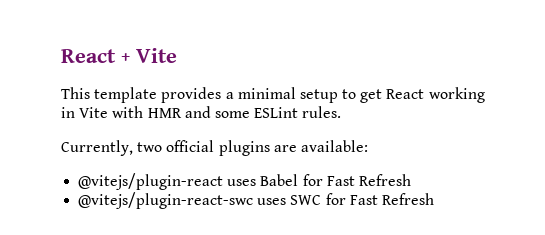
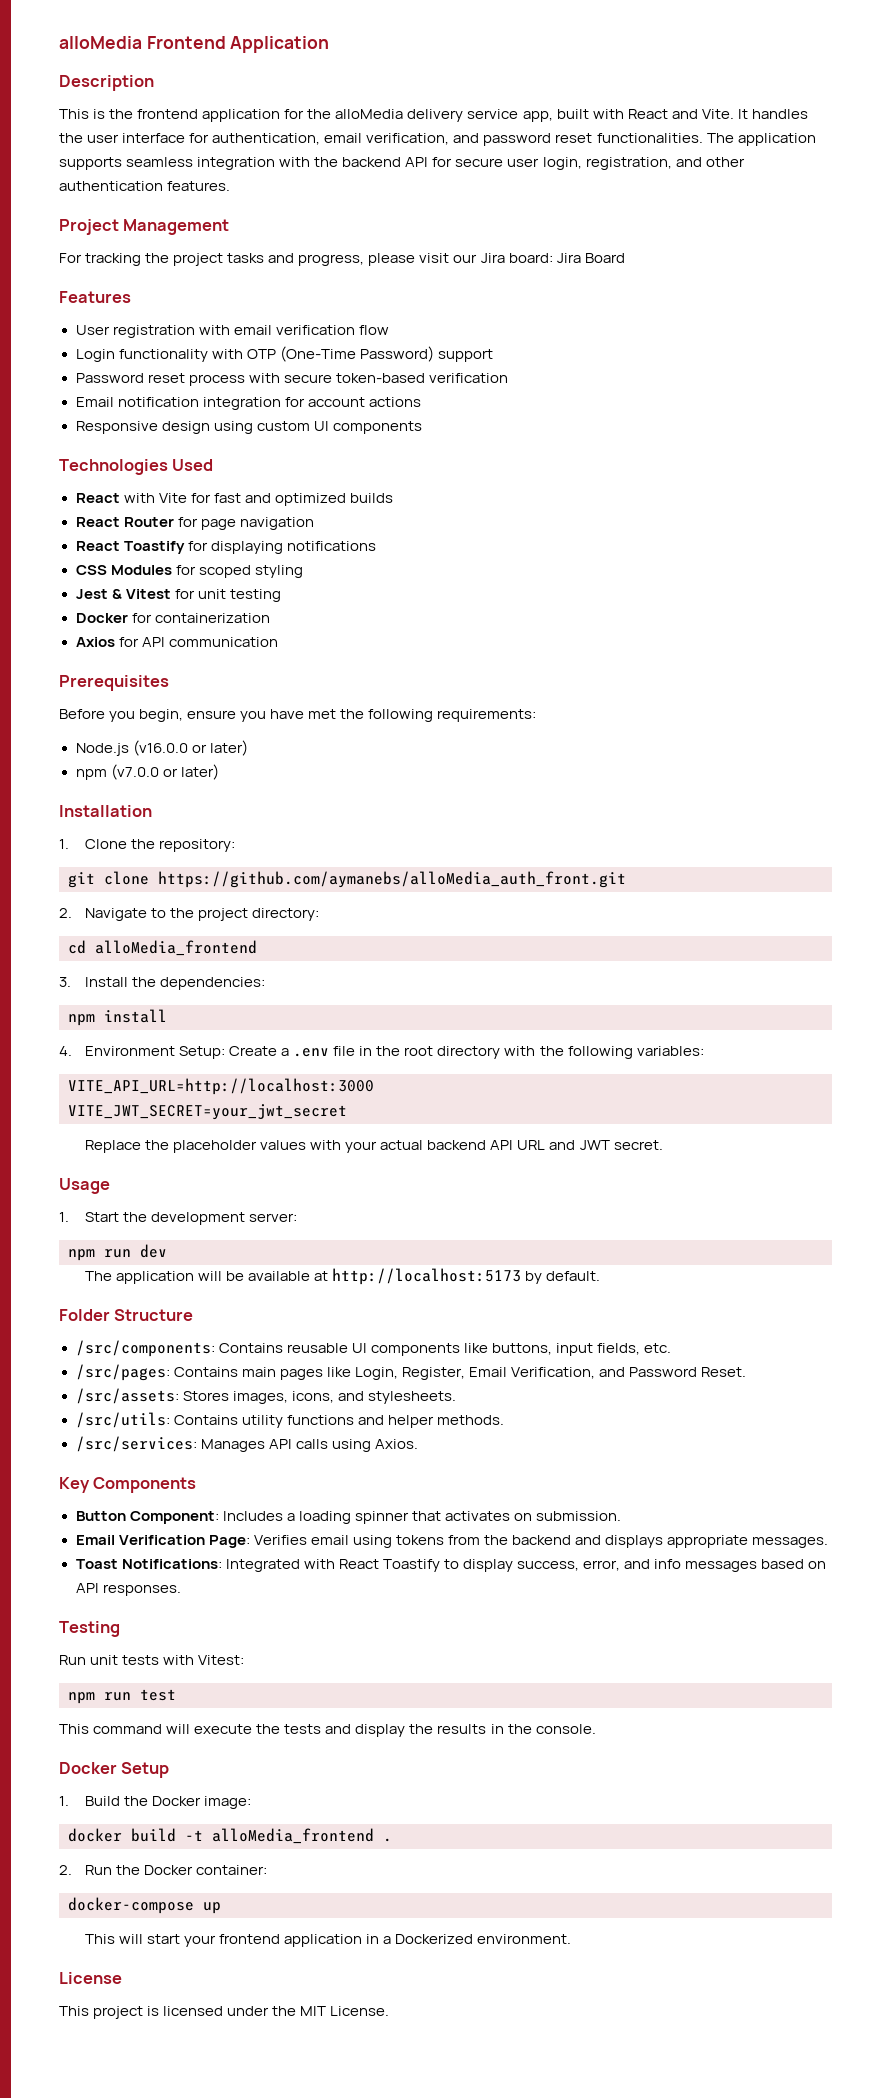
[61,48,177,63] [61,87,485,103] [61,106,342,118] [61,140,368,156] [78,173,411,190] [78,192,434,209] React + Vite // This template provides a minimal setup to get React working in Vite with HMR and some ESLint rules. // Currently, two official plugins are available: // @vitejs/plugin-react uses Babel for Fast Refresh // @vitejs/plugin-react-swc uses SWC for Fast Refresh -> [59,36,330,53] [59,75,154,91] [59,109,808,122] [59,133,816,146] [59,157,745,170] [59,181,231,191] [59,219,230,235] [59,253,625,266] [59,291,131,303] [75,325,389,338] [75,346,493,362] [75,373,508,386] [75,397,421,410] [75,421,422,434] [59,459,214,475] [75,493,393,506] [75,517,314,530] [75,541,376,554] [75,565,303,578] [75,589,281,602] [75,613,270,623] [75,637,278,647] [59,675,169,691] [59,709,537,722] [75,740,248,756] [75,764,219,780] [59,805,152,817] [59,839,236,852] [68,871,626,888] [59,908,320,921] [68,940,257,956] [59,977,266,990] [68,1009,167,1026] [59,1046,704,1059] [68,1078,374,1095] [68,1104,347,1120] [84,1140,663,1153] [59,1178,110,1194] [59,1212,298,1225] [68,1244,167,1261] [84,1268,601,1285] [59,1309,194,1321] [75,1340,671,1357] [75,1364,747,1381] [75,1388,456,1404] [75,1412,504,1428] [75,1436,418,1452] [59,1477,197,1493] [75,1511,621,1524] [75,1535,829,1548] [75,1559,827,1572] [75,1583,181,1596] [59,1621,120,1637] [59,1655,245,1665] [68,1689,176,1704] [59,1724,596,1737] [59,1762,170,1778] [59,1796,252,1809] [68,1828,392,1844] [59,1865,268,1875] [68,1897,221,1914] [84,1934,572,1947] [59,1972,122,1984] [59,2006,390,2019] alloMedia Frontend Application // Description // This is the frontend application for the alloMedia delivery service app, built with React and Vite. It handles the user interface for authentication, email verification, and password reset functionalities. The application supports seamless integration with the backend API for secure user login, registration, and other authentication features. // Project Management // For tracking the project tasks and progress, please visit our Jira board: Jira Board // Features // User registration with email verification flow // Login functionality with OTP (One-Time Password) support // Password reset process with secure token-based verification // Email notification integration for account actions // Responsive design using custom UI components // Technologies Used // React with Vite for fast and optimized builds // React Router for page navigation // React Toastify for displaying notifications // CSS Modules for scoped styling // Jest & Vitest for unit testing // Docker for containerization // Axios for API communication // Prerequisites // Before you begin, ensure you have met the following requirements: // Node.js (v16.0.0 or later) // npm (v7.0.0 or later) // Installation // 1. Clone the repository: // git clone https://github.com/aymanebs/alloMedia_auth_front.git // 2. Navigate to the project directory: // cd alloMedia_frontend // 3. Install the dependencies: // npm install // 4. Environment Setup: Create a .env file in the root directory with the following variables: // VITE_API_URL=http://localhost:3000 // VITE_JWT_SECRET=your_jwt_secret // Replace the placeholder values with your actual backend API URL and JWT secret. // Usage // 1. Start the development server: // npm run dev // The application will be available at http://localhost:5173 by default. // Folder Structure // /src/components: Contains reusable UI components like buttons, input fields, etc. // /src/pages: Contains main pages like Login, Register, Email Verification, and Password Reset. // /src/assets: Stores images, icons, and stylesheets. // /src/utils: Contains utility functions and helper methods. // /src/services: Manages API calls using Axios. // Key Components // Button Component: Includes a loading spinner that activates on submission. // Email Verification Page: Verifies email using tokens from the backend and displays appropriate messages. // Toast Notifications: Integrated with React Toastify to display success, error, and info messages based on API responses. // Testing // Run unit tests with Vitest: // npm run test // This command will execute the tests and display the results in the console. // Docker Setup // 1. Build the Docker image: // docker build -t alloMedia_frontend . // 2. Run the Docker container: // docker-compose up // This will start your frontend application in a Dockerized environment. // License // This project is licensed under the MIT License.

